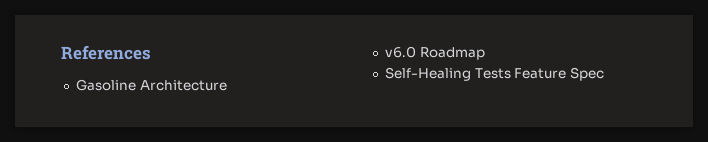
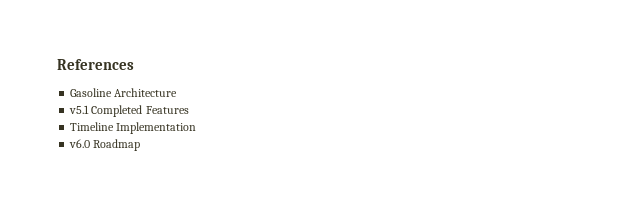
[384,46,485,60] [384,67,604,81] v6.0 Roadmap // Self-Healing Tests Feature Spec -> [69,105,189,117] [70,122,197,134] [69,139,141,151] v5.1 Completed Features // Timeline Implementation // v6.0 Roadmap

